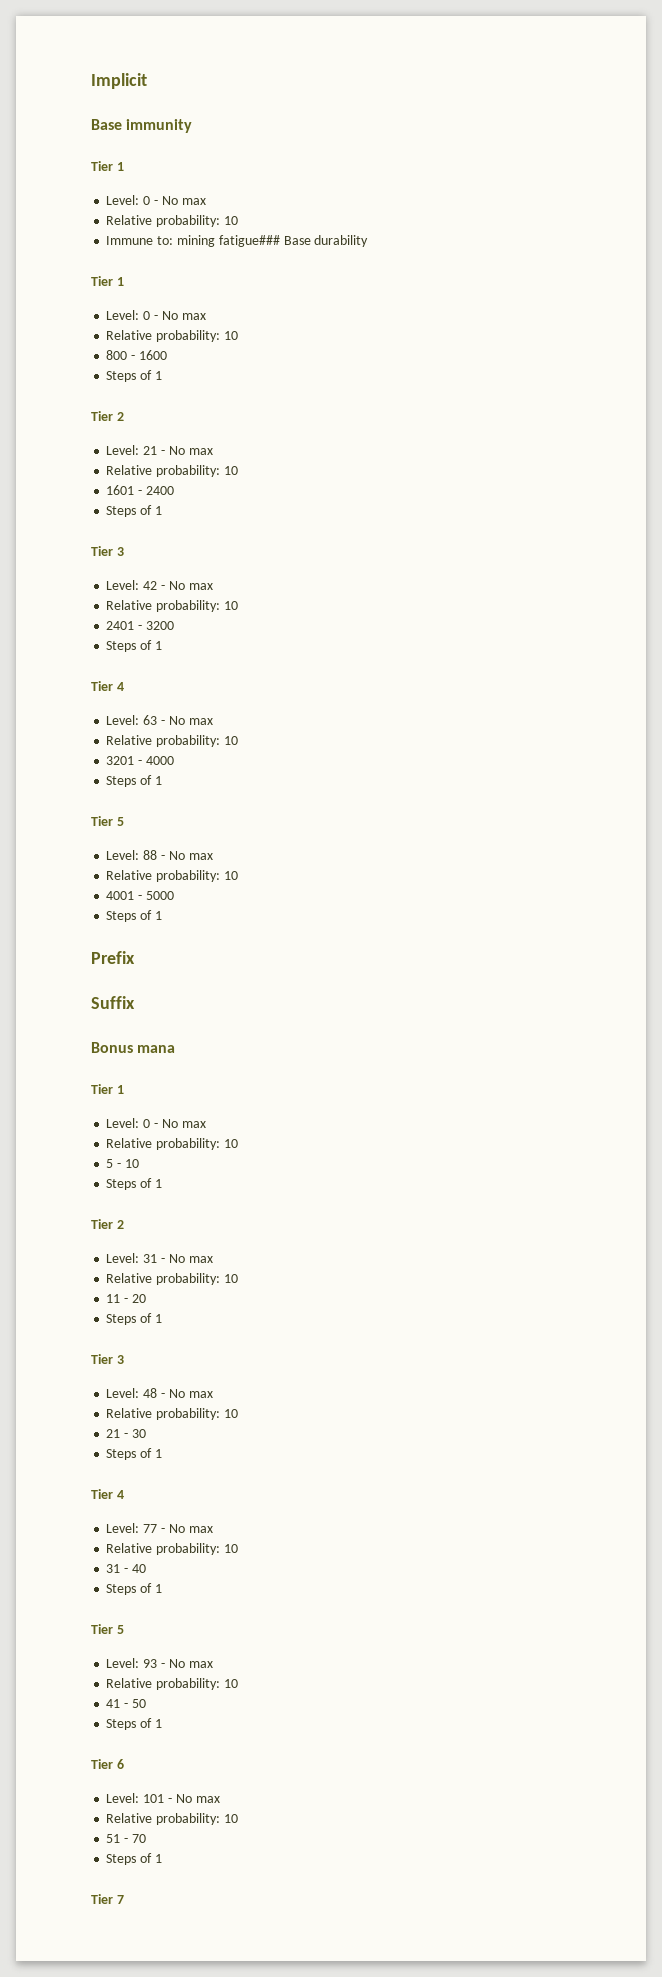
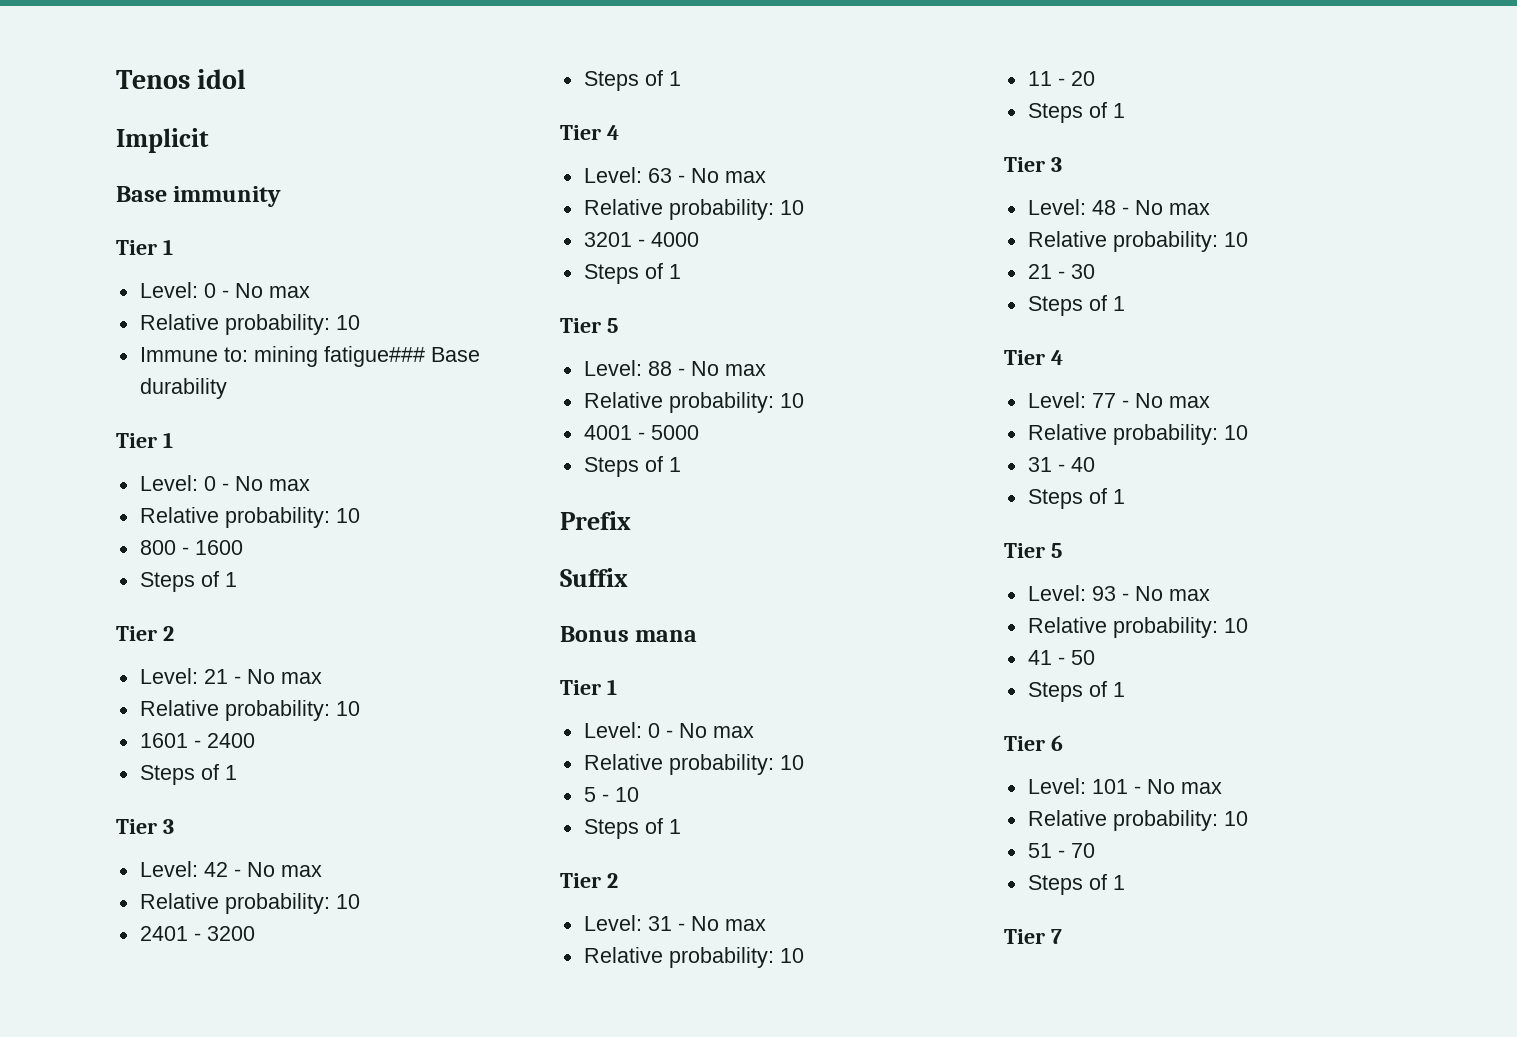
(91, 81) none -> [116,69,247,89] Tenos idol //

